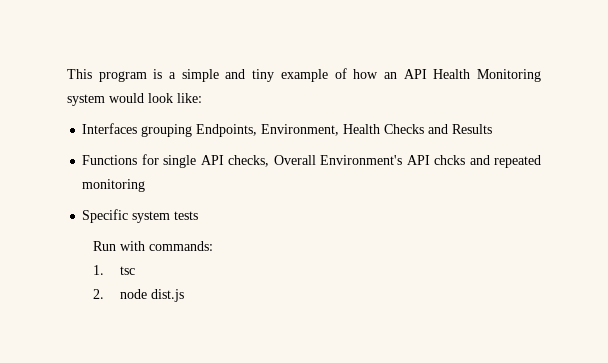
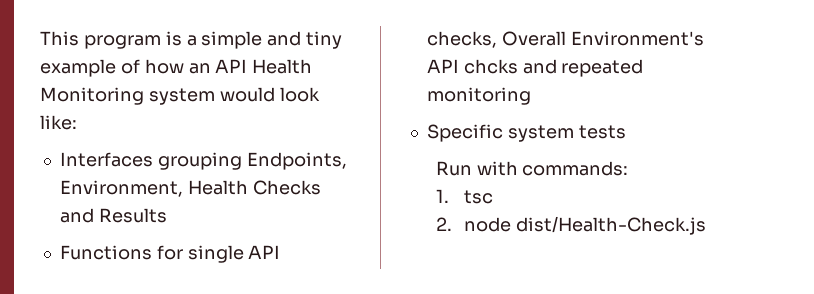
[150,289,184,302] dist.js -> [516,216,707,235] dist/Health-Check.js

